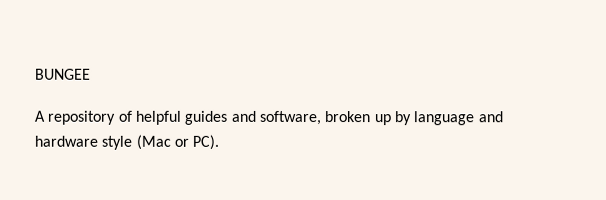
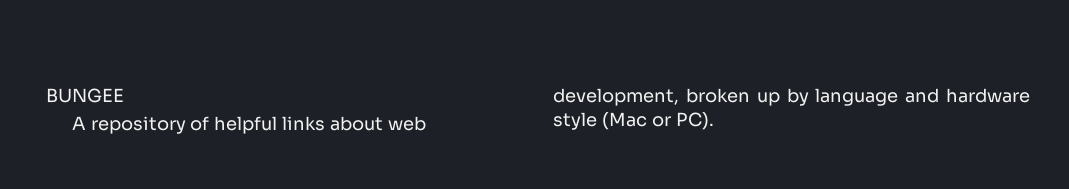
[184,110,321,126] guides and software, -> [282,116,426,131] [553,88,679,106] links about web development,

